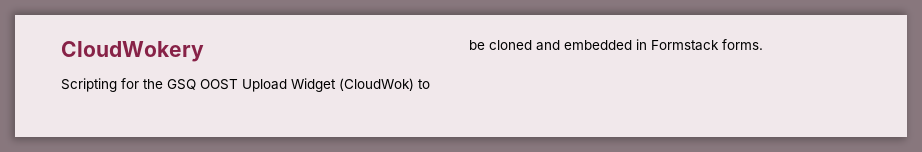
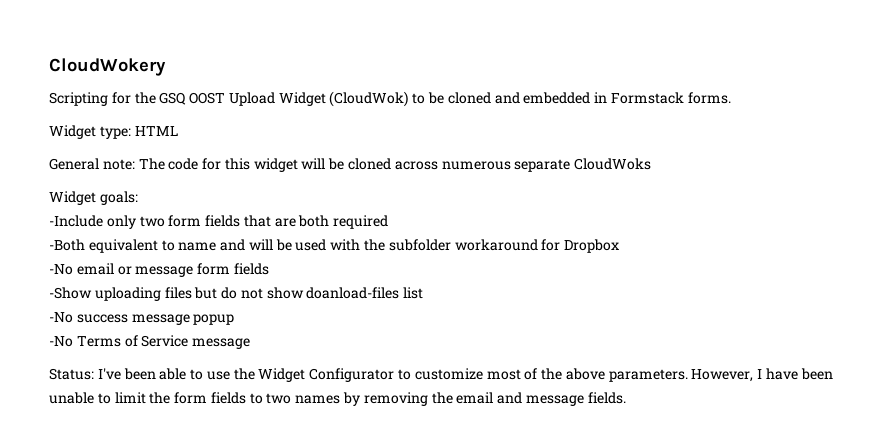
(763, 44) none -> [49,125,178,139] [49,158,652,172] [49,191,138,205] [49,215,389,229] [49,239,620,253] [49,263,269,277] [49,287,424,301] [49,312,235,325] [49,335,251,349] [49,368,833,382] [49,392,626,406] // Widget type: HTML // General note: The code for this widget will be cloned across numerous separate CloudWoks // Widget goals: // -Include only two form fields that are both required // -Both equivalent to name and will be used with the subfolder workaround for Dropbox // -No email or message form fields // -Show uploading files but do not show doanload-files list // -No success message popup // -No Terms of Service message // Status: I've been able to use the Widget Configurator to customize most of the above parameters. However, I have been unable to limit the form fields to two names by removing the email and message fields.

